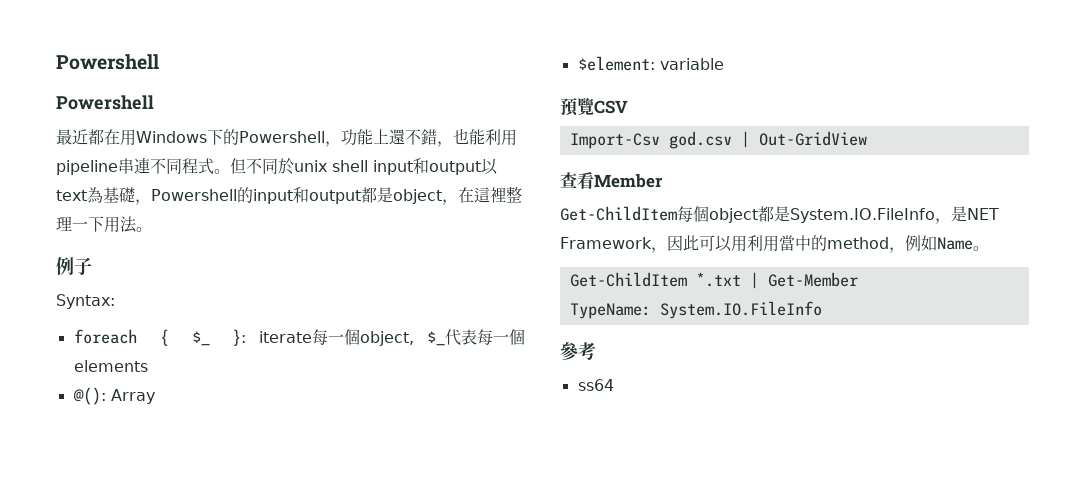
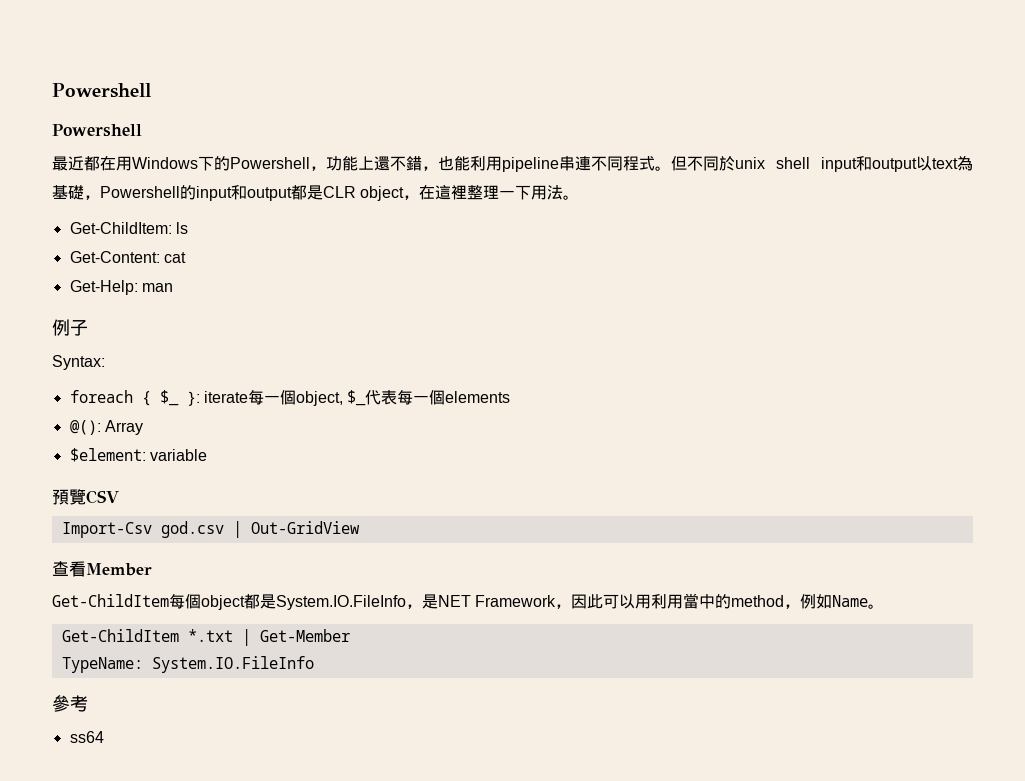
(393, 195) none -> [323,186,356,198] CLR
(152, 229) none -> [69,222,188,234] [69,251,186,263] [69,280,173,295] // Get-ChildItem: ls // Get-Content: cat // Get-Help: man

